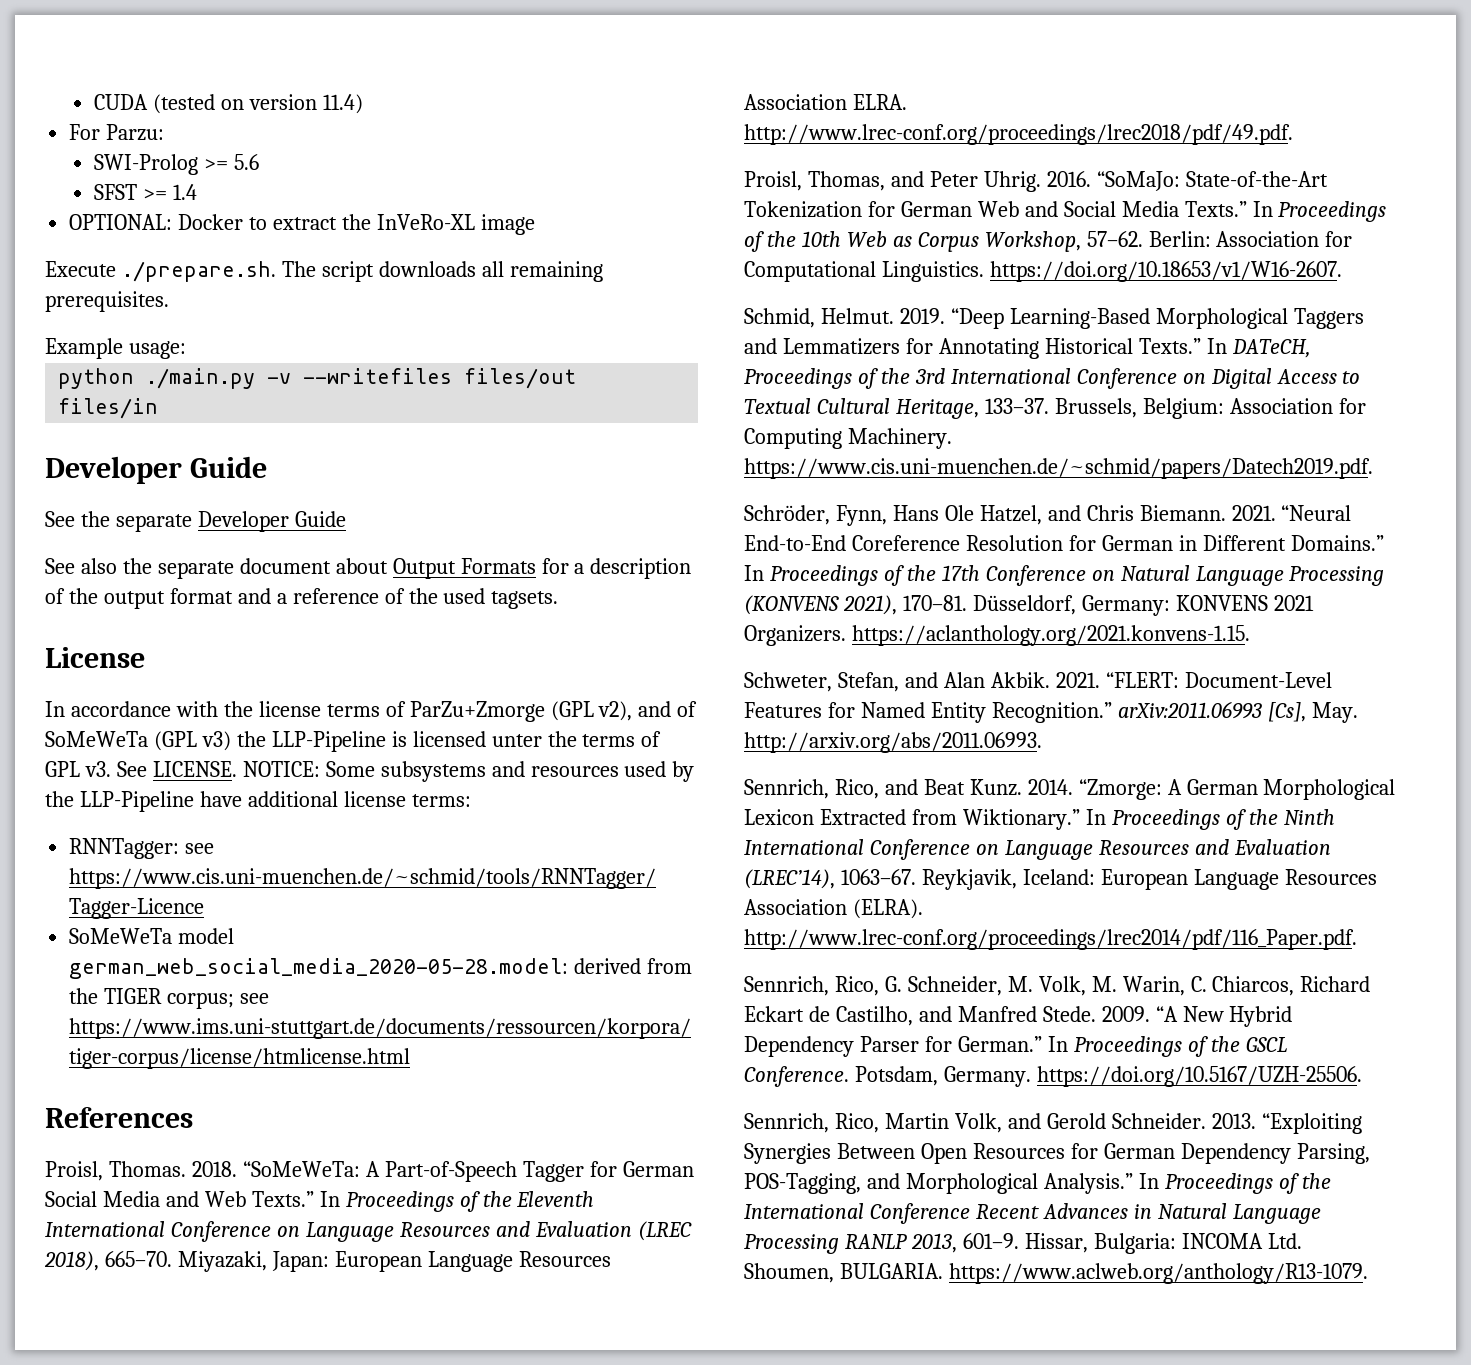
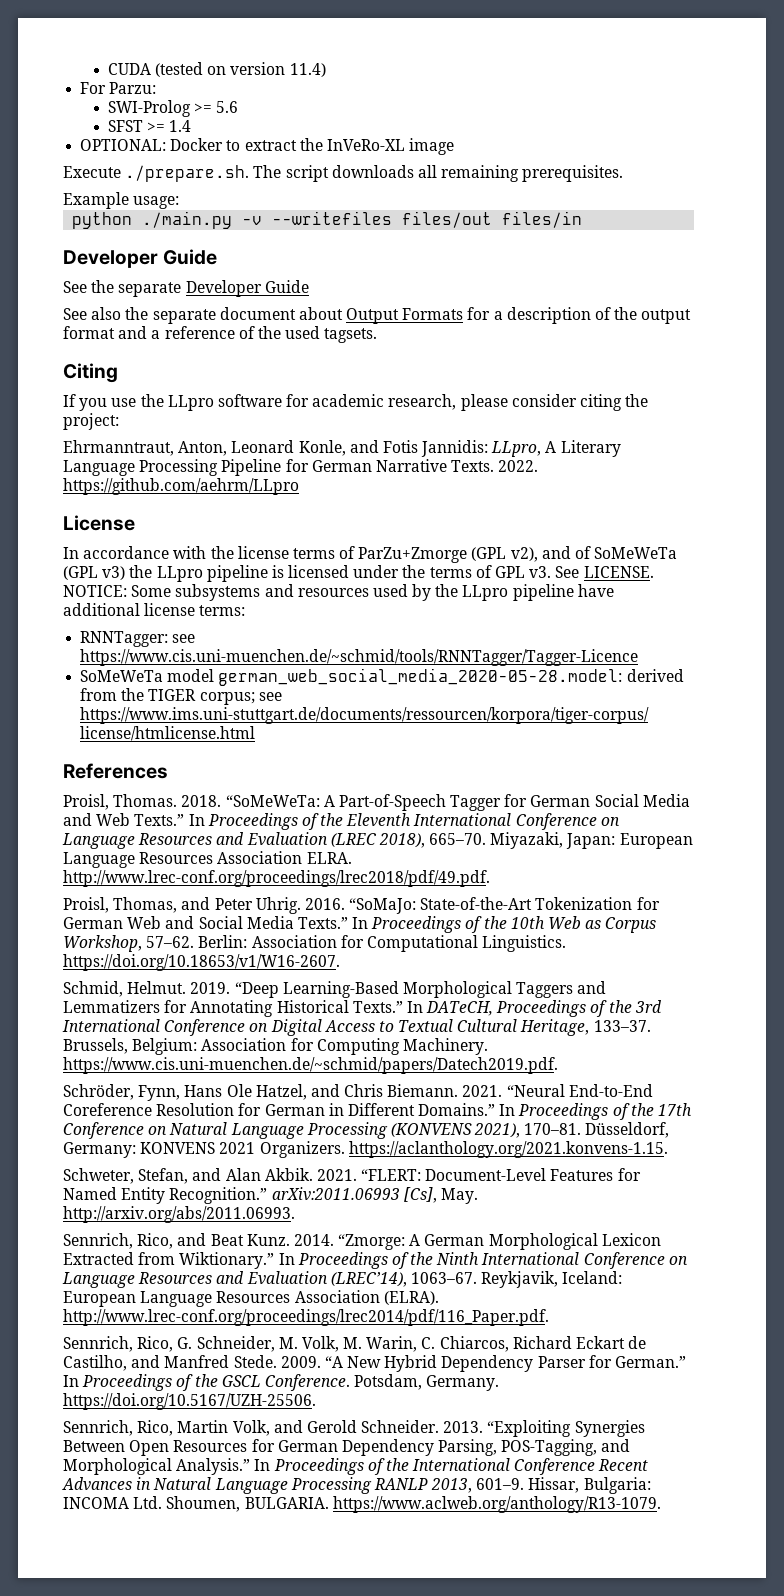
(559, 600) none -> [63,363,118,383] [63,394,649,411] [63,413,119,430] [63,440,621,457] [63,459,539,476] [63,478,299,495] // Citing // If you use the LLpro software for academic research, please consider citing the project: // Ehrmanntraut, Anton, Leonard Konle, and Fotis Jannidis: LLpro, A Literary Language Processing Pipeline for German Narrative Texts. 2022. https://github.com/aehrm/LLpro
[271,731,386,752] LLP-Pipeline -> [156,565,268,582] LLpro pipeline
[491,734,542,747] unter -> [353,565,400,578] under
[79,791,194,812] LLP-Pipeline -> [462,584,574,601] LLpro pipeline

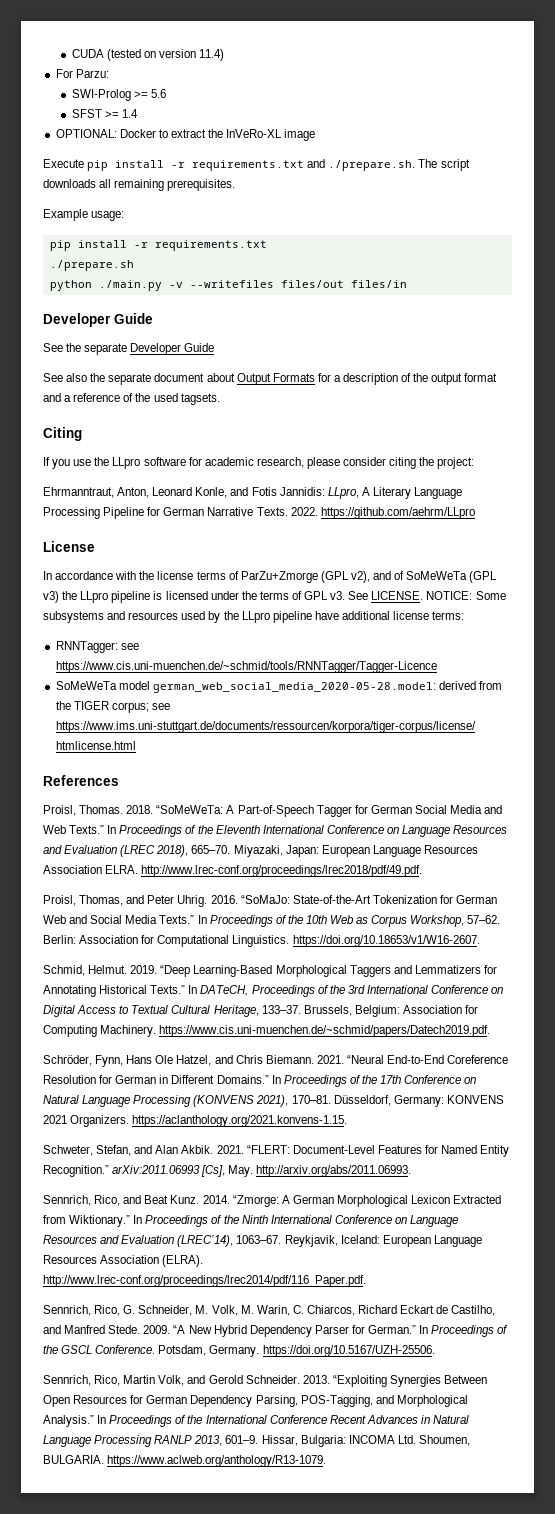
(121, 172) none -> [87,159,326,171] pip install -r requirements.txt and
(180, 202) none -> [49,240,267,251] [49,260,134,271] // pip install -r requirements.txt // ./prepare.sh

